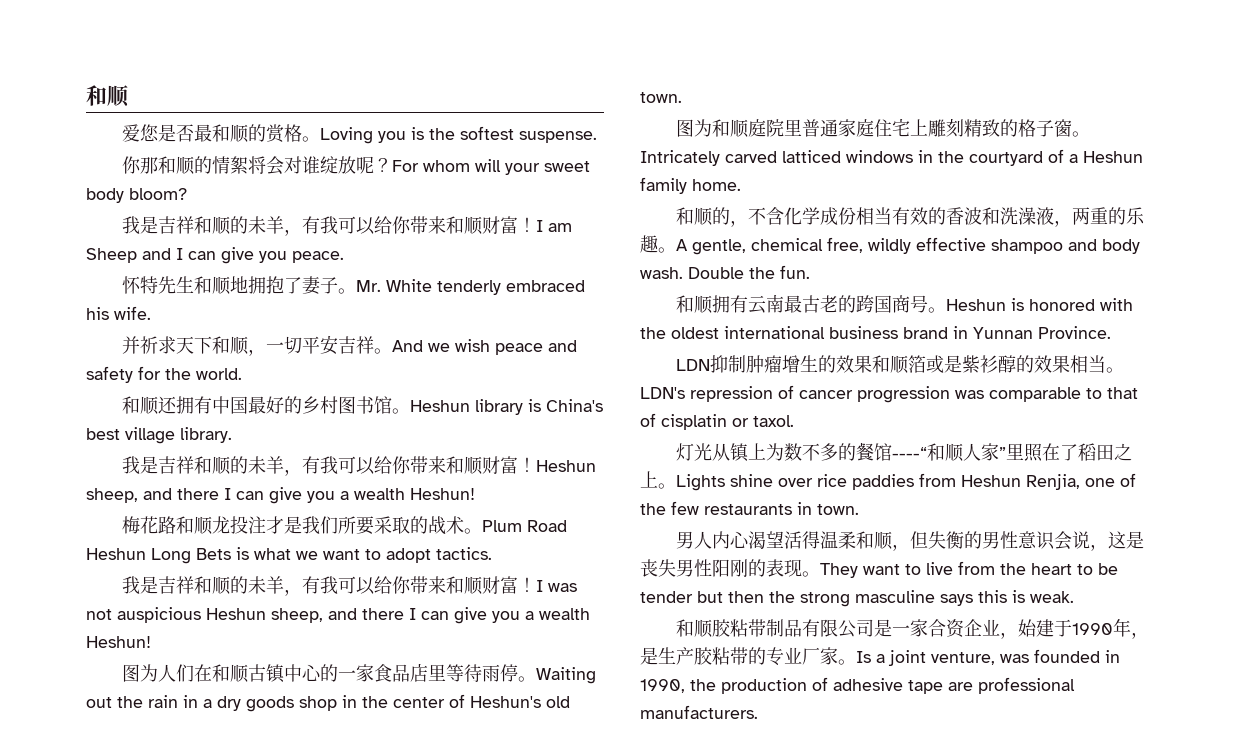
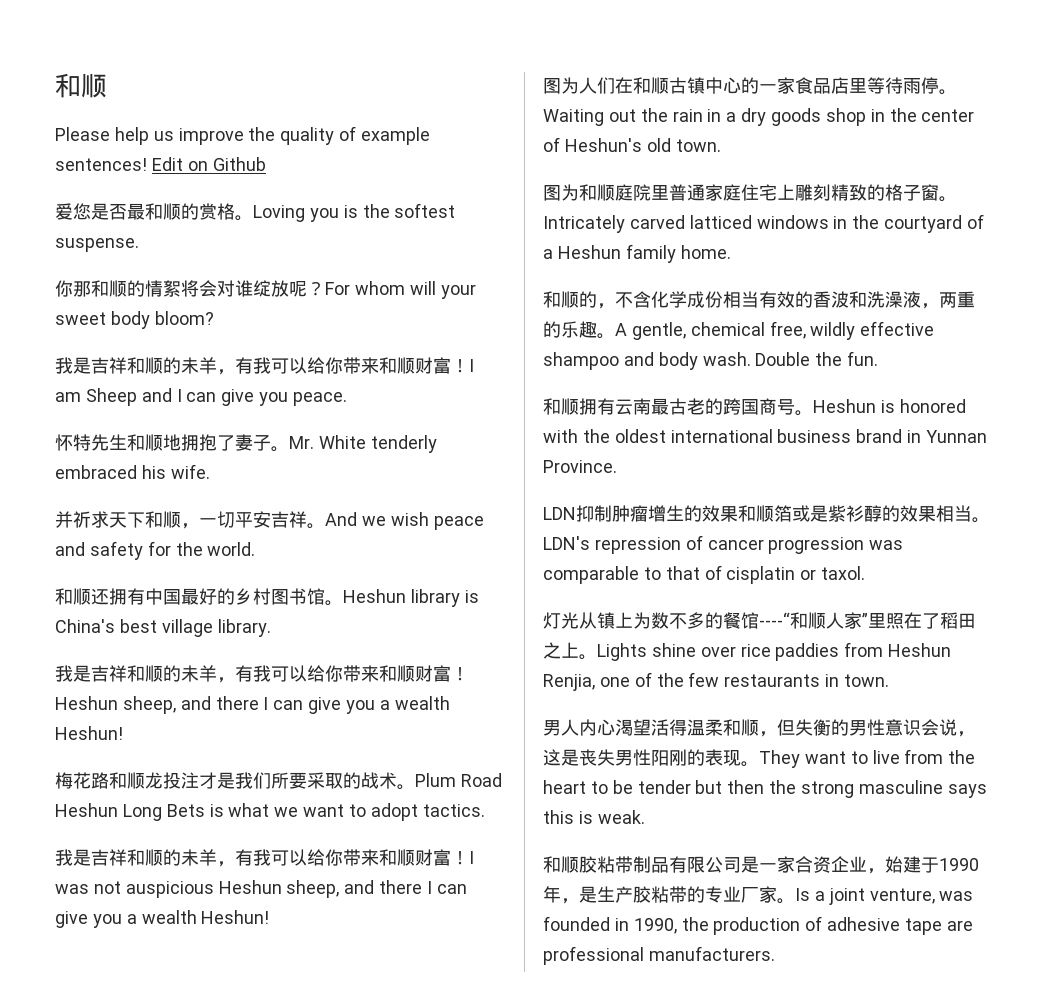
[86,85,129,107] 和顺 -> [55,73,107,98] [55,126,431,145] [55,157,266,171] 和顺 // Please help us improve the quality of example sentences! Edit on Github

